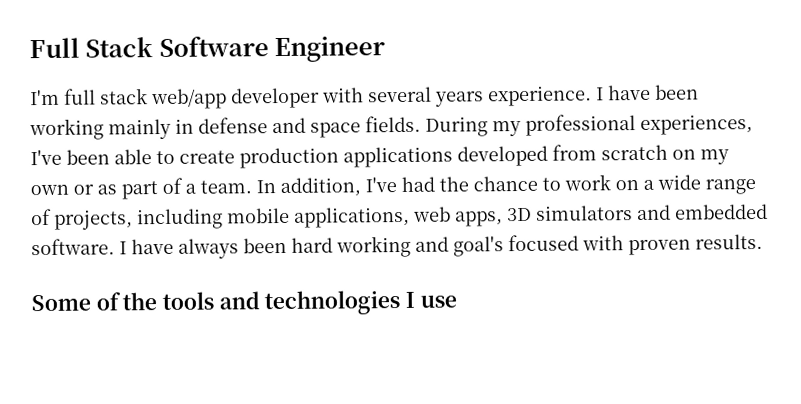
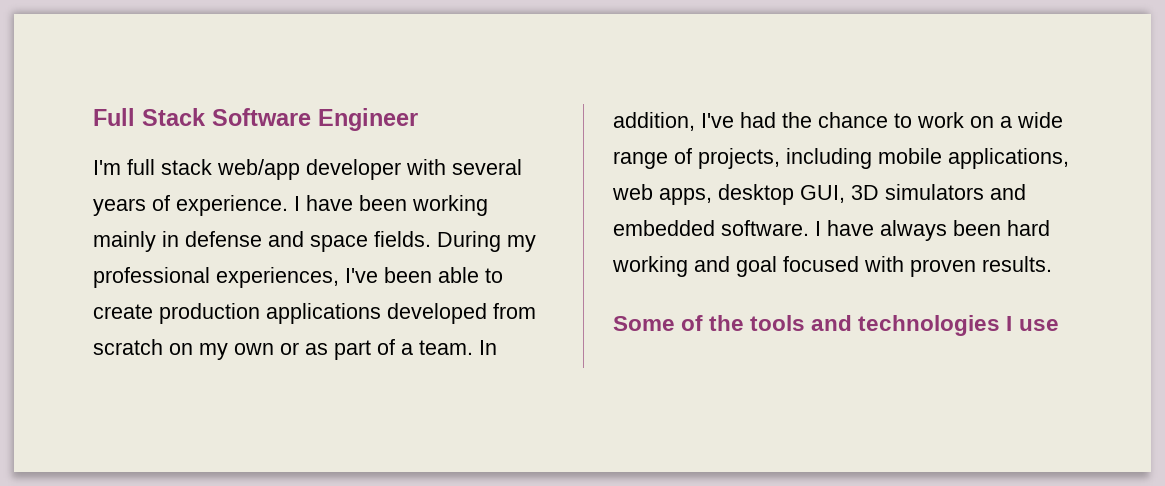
(484, 99) none -> [152,195,170,211] of
(503, 219) none -> [718,184,845,205] desktop GUI,
[453,236,504,257] goal's -> [736,256,777,277] goal

